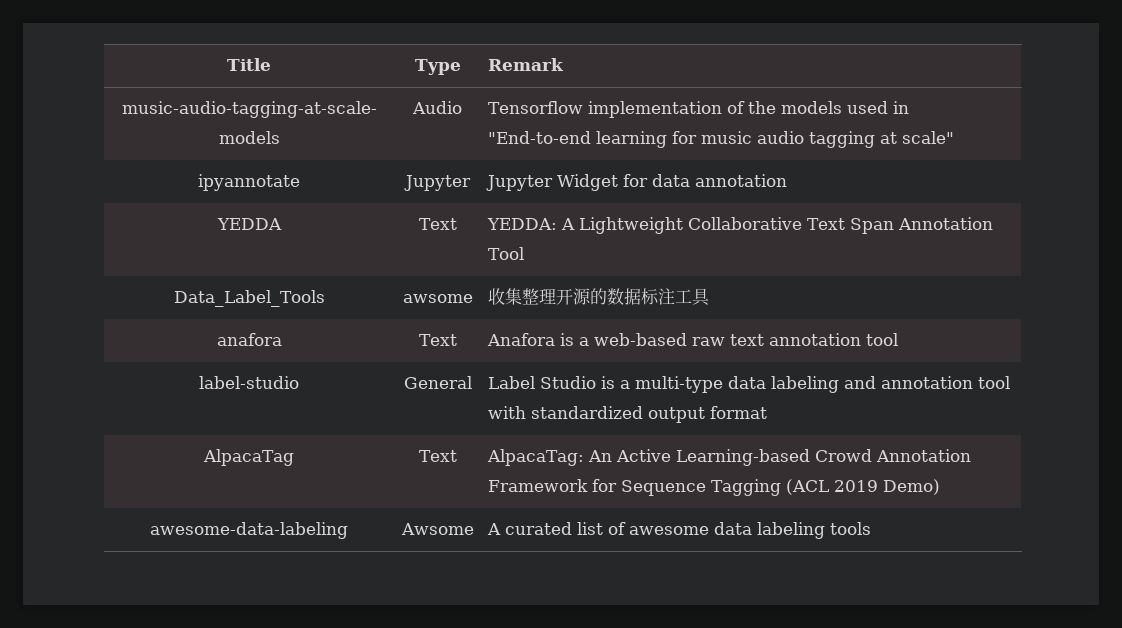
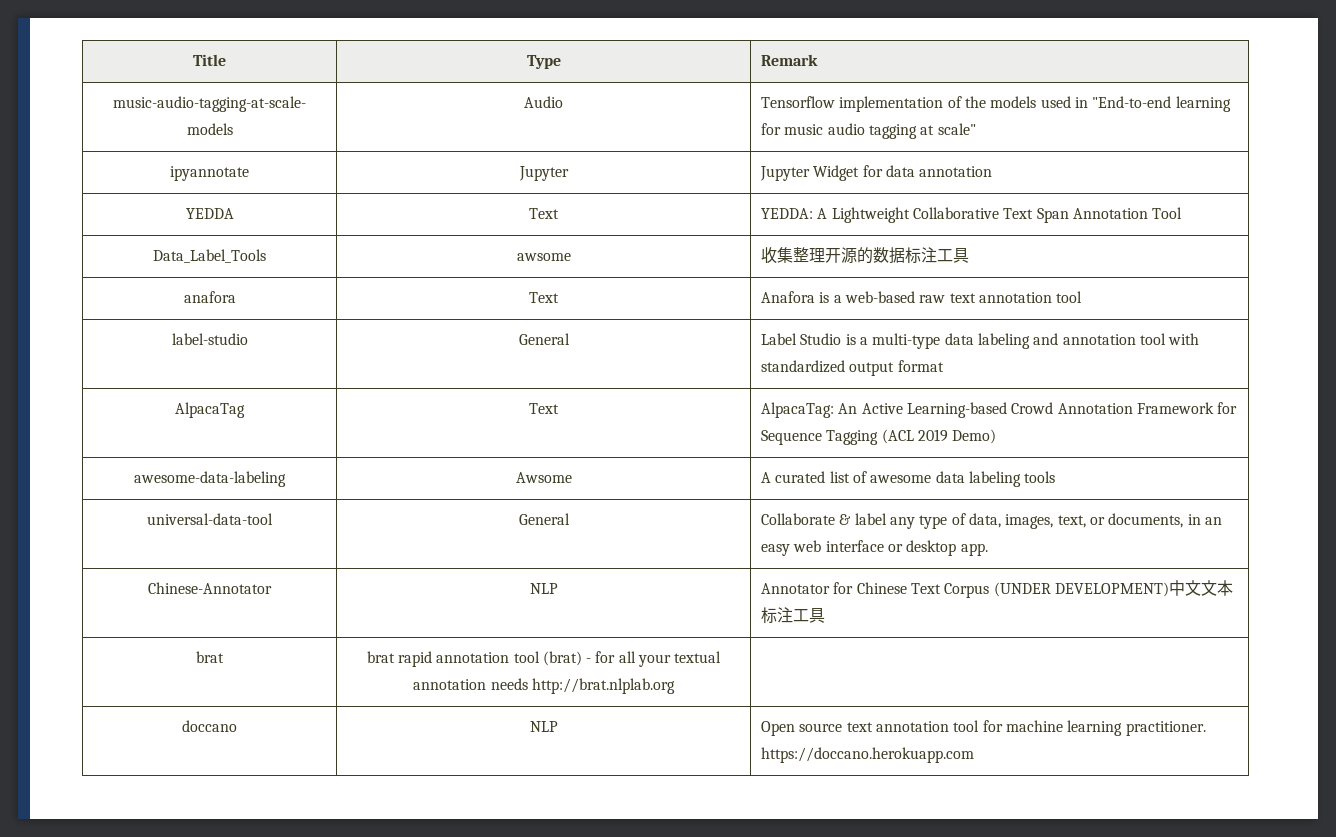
(872, 528) none -> [147,513,273,525] [518,513,570,525] [761,513,1222,529] [761,540,988,556] [148,582,272,594] [529,583,558,594] [761,580,1233,598] [761,607,826,624] [196,651,224,663] [366,651,722,667] [413,678,675,694] [182,720,237,732] [529,721,558,732] [761,720,1206,736] [761,747,975,763] // universal-data-tool | General | Collaborate & label any type of data, images, text, or documents, in an easy web interface or desktop app. // Chinese-Annotator | NLP | Annotator for Chinese Text Corpus (UNDER DEVELOPMENT)中文文本标注工具 // brat | brat rapid annotation tool (brat) - for all your textual annotation needs http://brat.nlplab.org | // doccano | NLP | Open source text annotation tool for machine learning practitioner. https://doccano.herokuapp.com

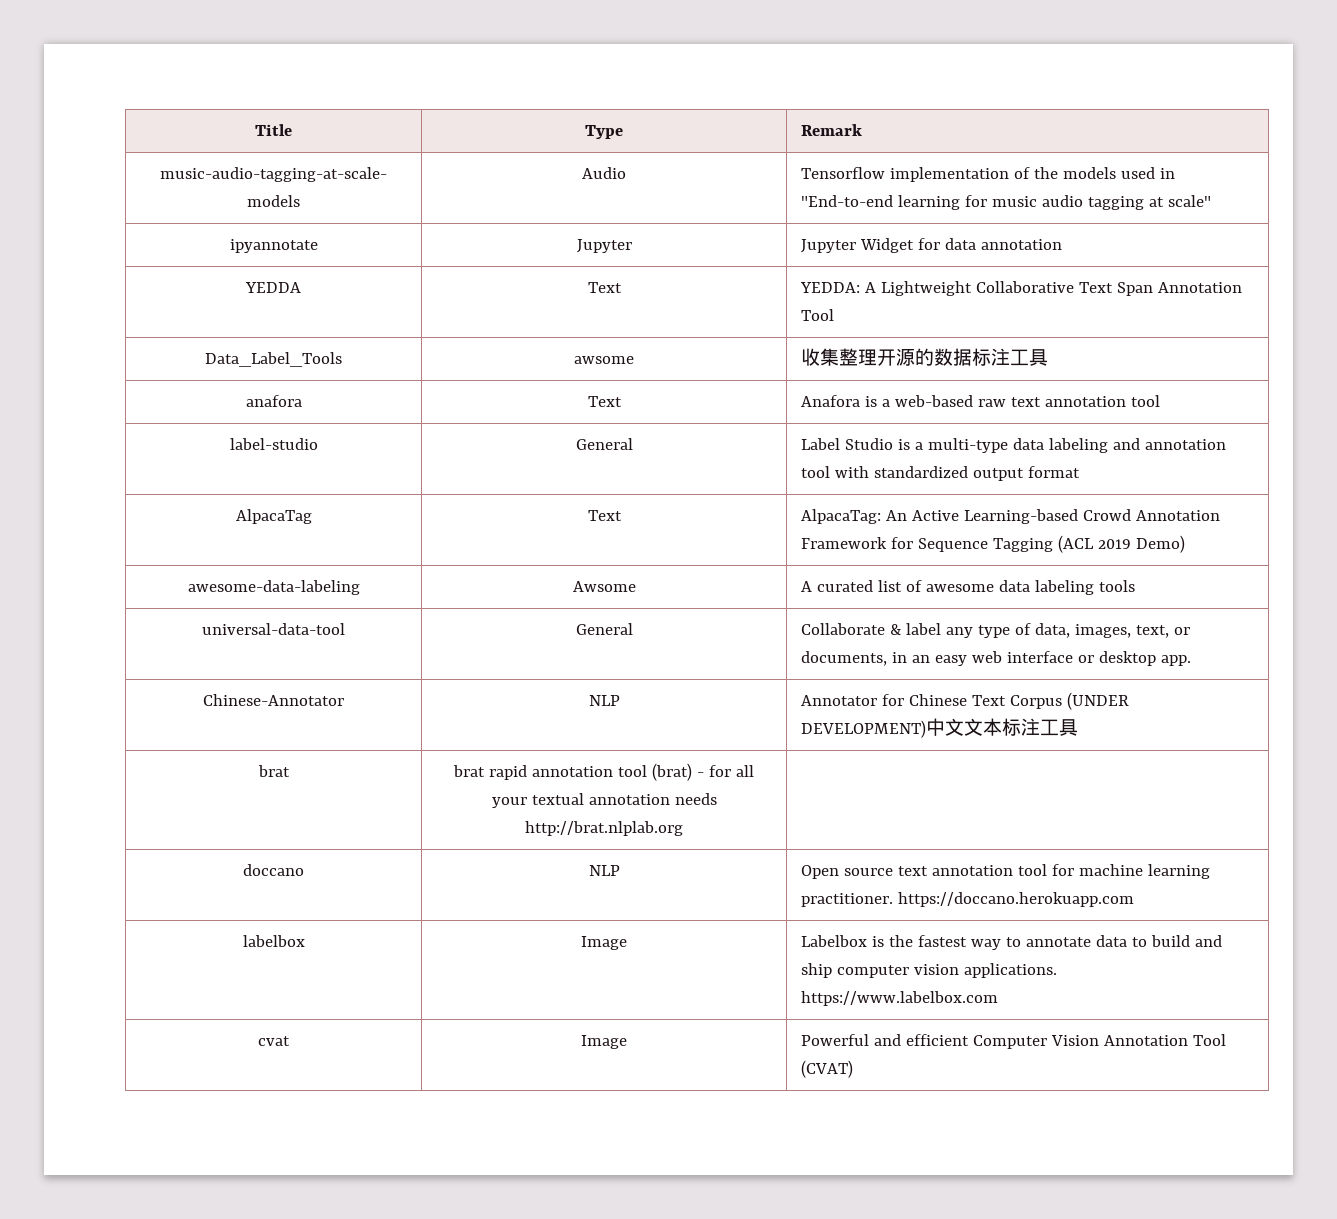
(975, 755) none -> [242,935,305,947] [581,936,627,950] [800,935,1222,950] [800,963,1057,978] [800,991,998,1006] [258,1036,290,1046] [581,1035,627,1049] [800,1034,1226,1049] [800,1060,853,1078] // labelbox | Image | Labelbox is the fastest way to annotate data to build and ship computer vision applications. https://www.labelbox.com // cvat | Image | Powerful and efficient Computer Vision Annotation Tool (CVAT)

